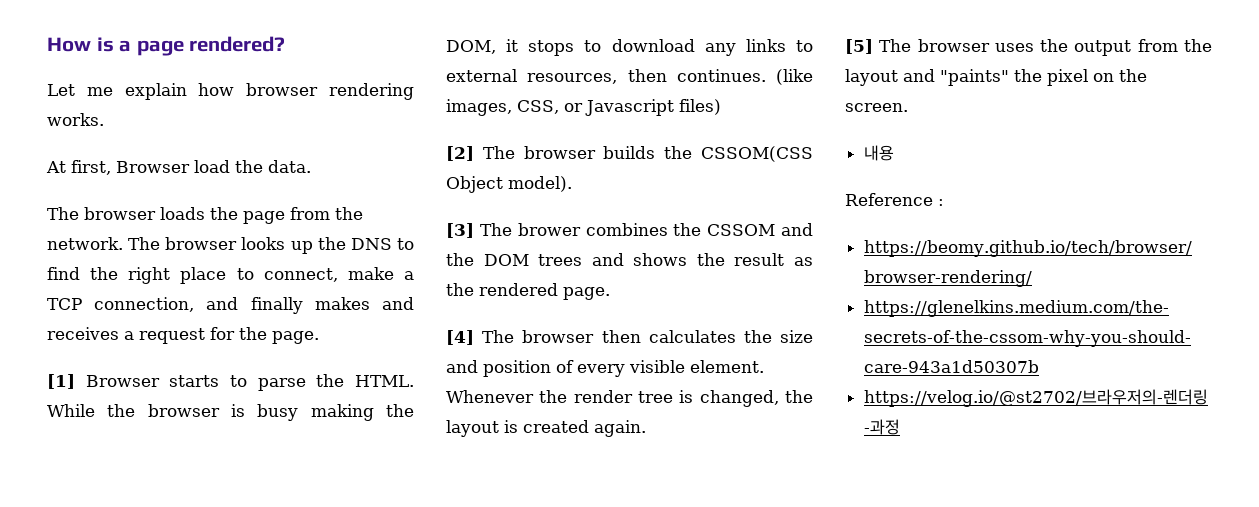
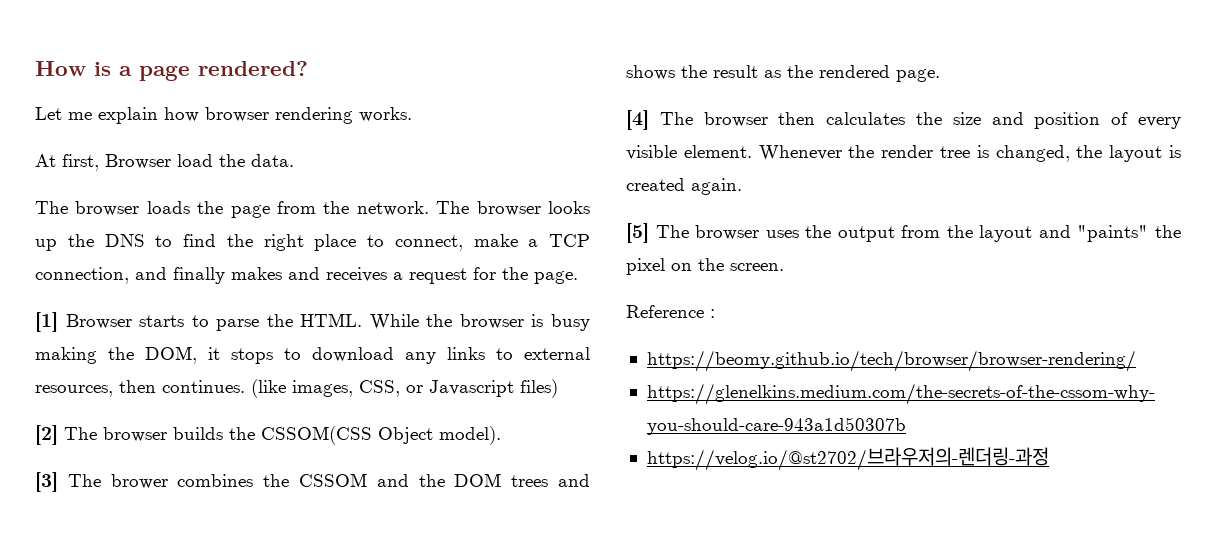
[863,145,894,161] // 내용 -> (784, 267) none

